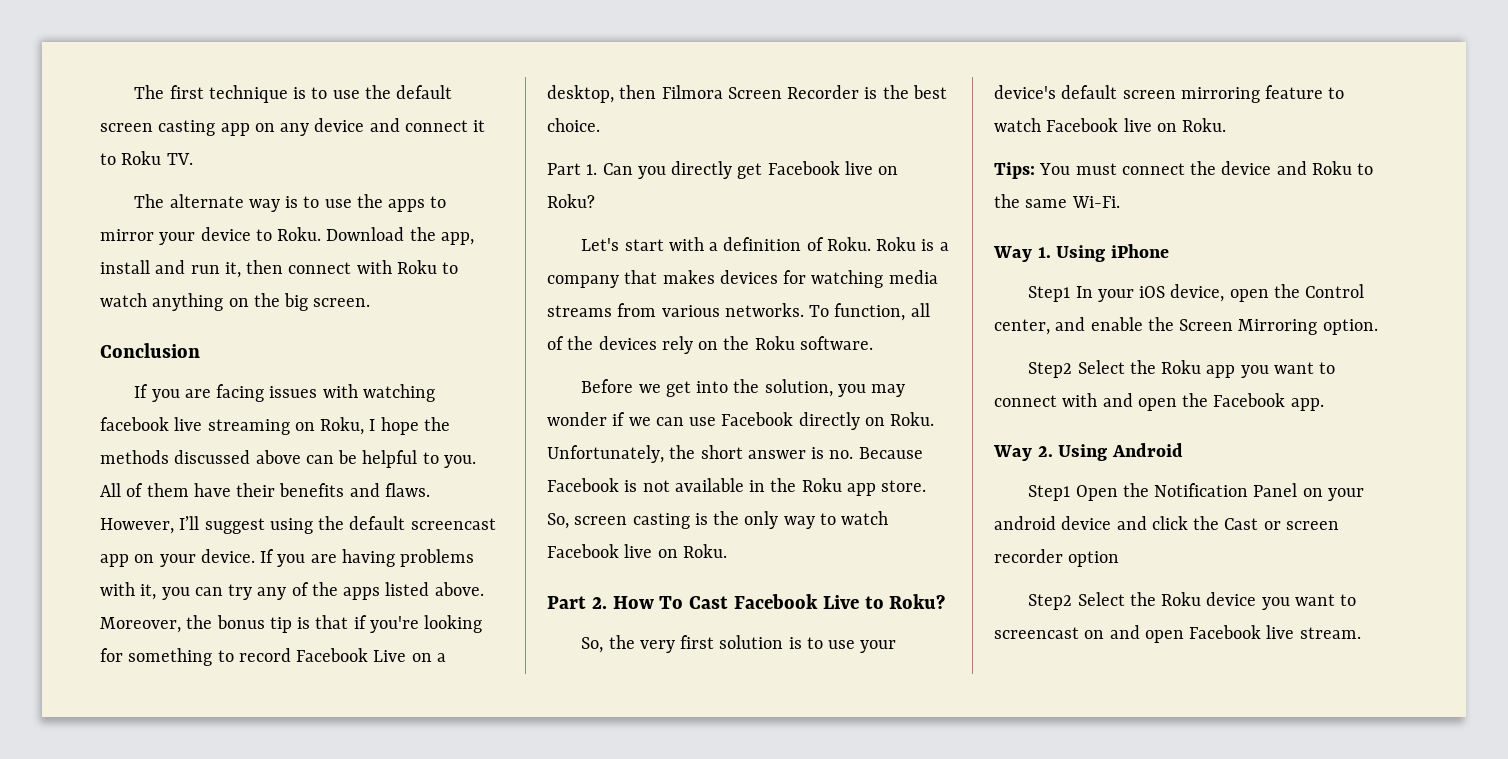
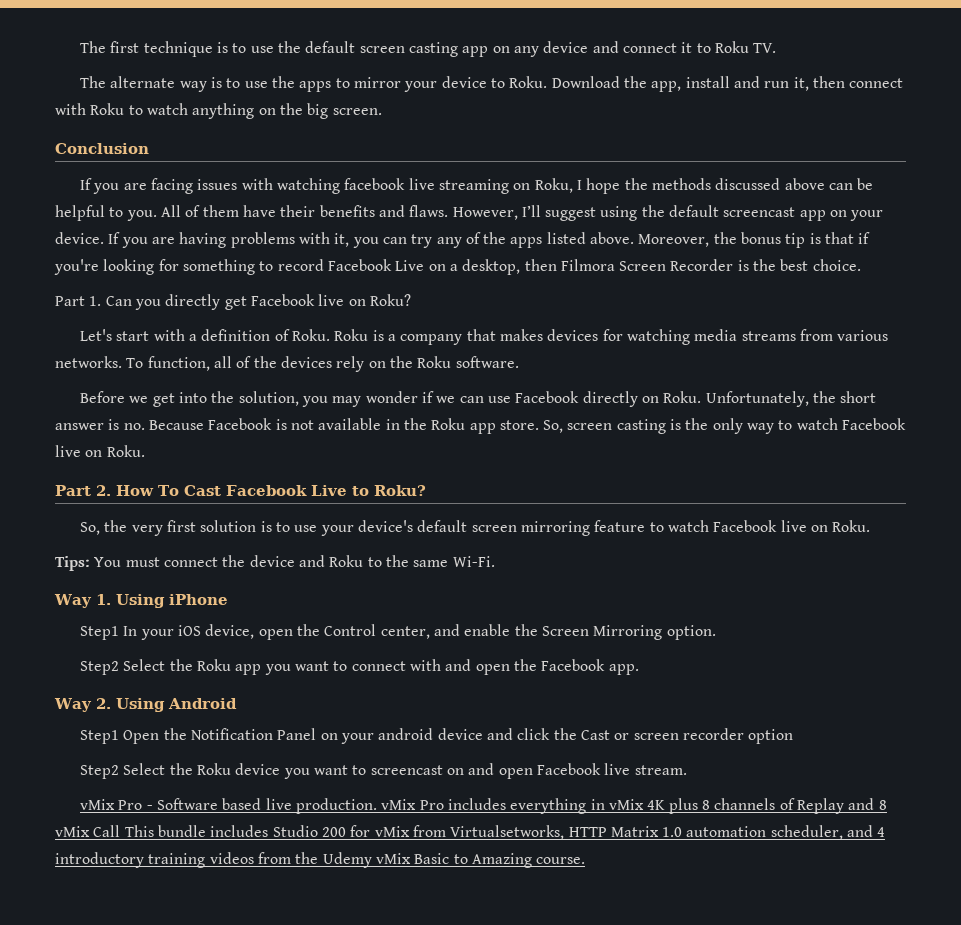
(1361, 633) none -> [80,798,887,814] [55,825,886,840] [55,852,586,868] // vMix Pro - Software based live production. vMix Pro includes everything in vMix 4K plus 8 channels of Replay and 8 vMix Call This bundle includes Studio 200 for vMix from Virtualsetworks, HTTP Matrix 1.0 automation scheduler, and 4 introductory training videos from the Udemy vMix Basic to Amazing course.

